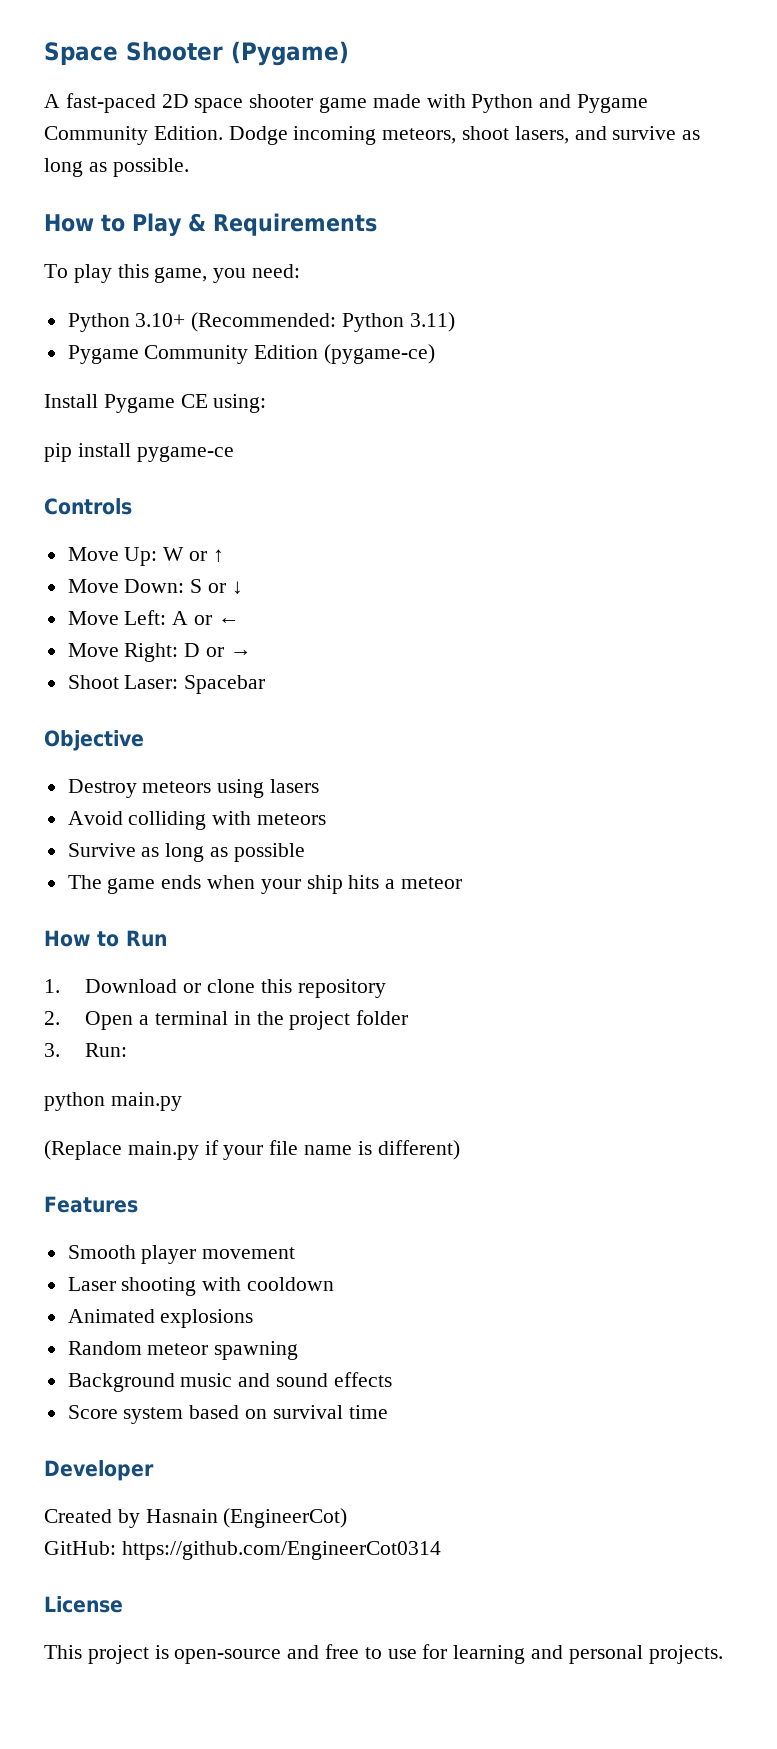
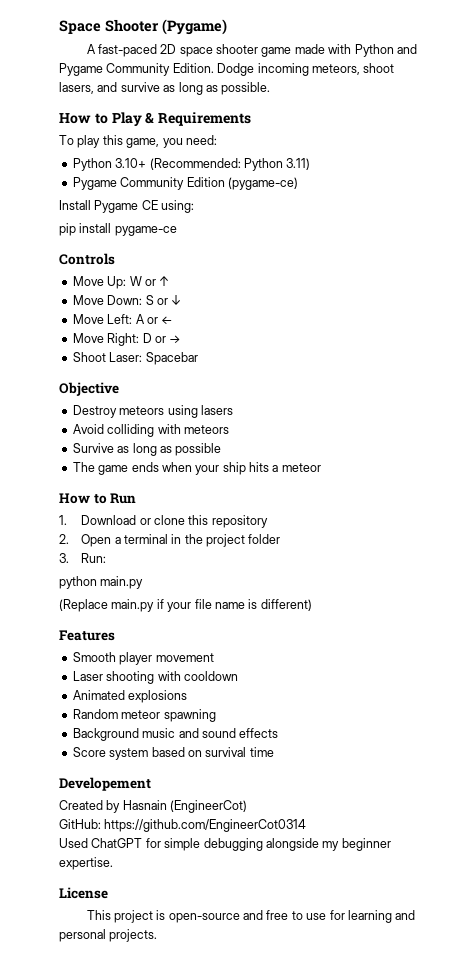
[44,1460,154,1481] Developer -> [59,777,151,791] Developement
(441, 1550) none -> [59,838,391,851] [59,857,113,870] // Used ChatGPT for simple debugging alongside my beginner expertise.

